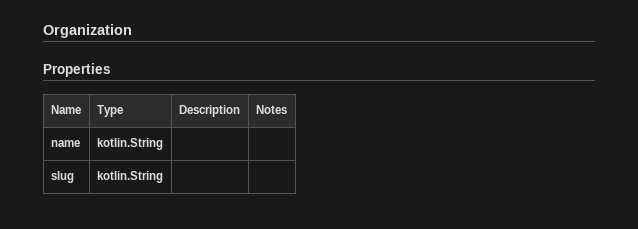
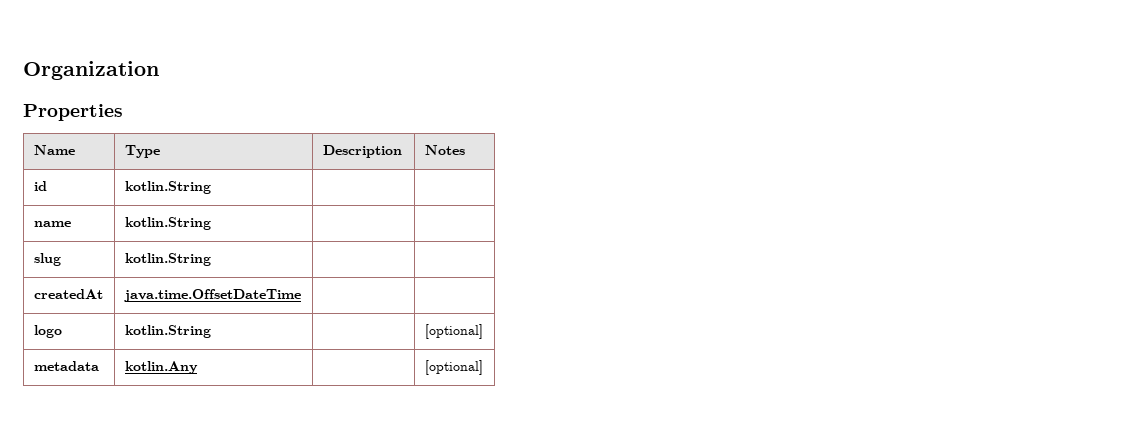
(287, 109) none -> [33,181,47,191] [124,181,211,194] // id | kotlin.String | |
(163, 177) none -> [33,289,103,299] [123,289,301,302] [33,325,62,338] [124,325,211,338] [424,324,483,339] [33,361,99,371] [124,361,198,374] [424,360,483,375] // createdAt | java.time.OffsetDateTime | | // logo | kotlin.String | | [optional] // metadata | kotlin.Any | | [optional]

